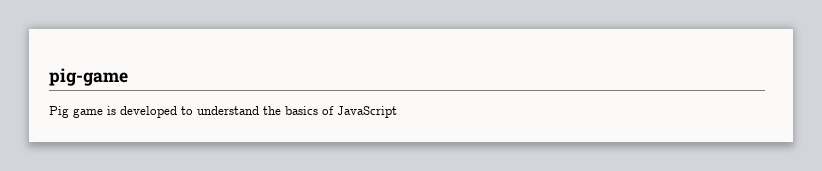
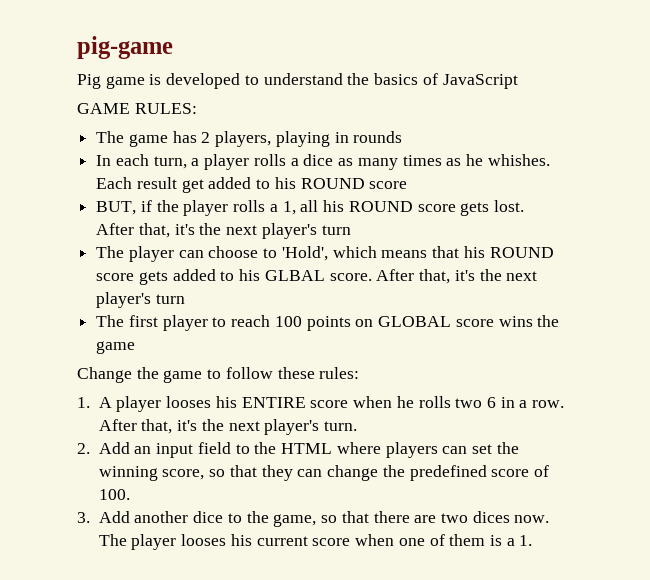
(397, 112) none -> [77,103,197,114] [96,131,403,147] [96,154,550,170] [96,177,408,193] [96,200,524,216] [96,223,351,239] [96,246,554,262] [96,269,538,285] [96,292,185,308] [96,315,560,331] [96,341,136,354] [77,367,360,383] [77,396,565,412] [98,419,358,435] [77,442,519,458] [98,465,549,481] [98,489,130,500] [77,511,550,527] [98,534,533,550] // GAME RULES: // The game has 2 players, playing in rounds // In each turn, a player rolls a dice as many times as he whishes. Each result get added to his ROUND score // BUT, if the player rolls a 1, all his ROUND score gets lost. After that, it's the next player's turn // The player can choose to 'Hold', which means that his ROUND score gets added to his GLBAL score. After that, it's the next player's turn // The first player to reach 100 points on GLOBAL score wins the game // Change the game to follow these rules: // 1. A player looses his ENTIRE score when he rolls two 6 in a row. After that, it's the next player's turn. // 2. Add an input field to the HTML where players can set the winning score, so that they can change the predefined score of 100. // 3. Add another dice to the game, so that there are two dices now. The player looses his current score when one of them is a 1.

